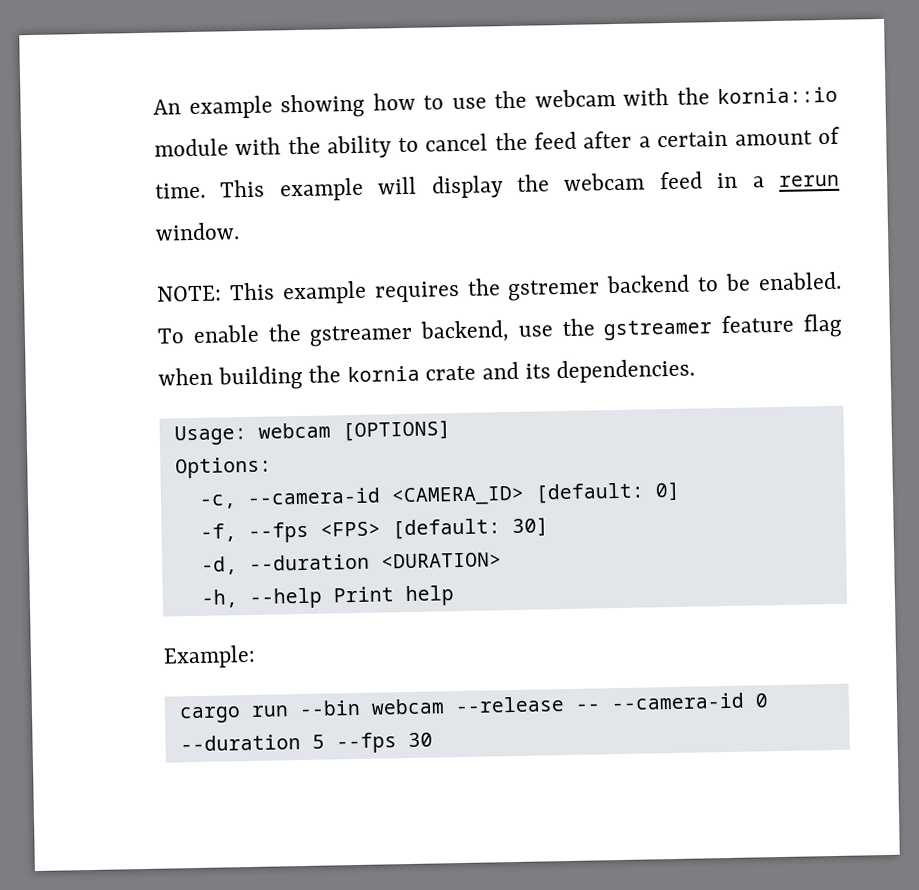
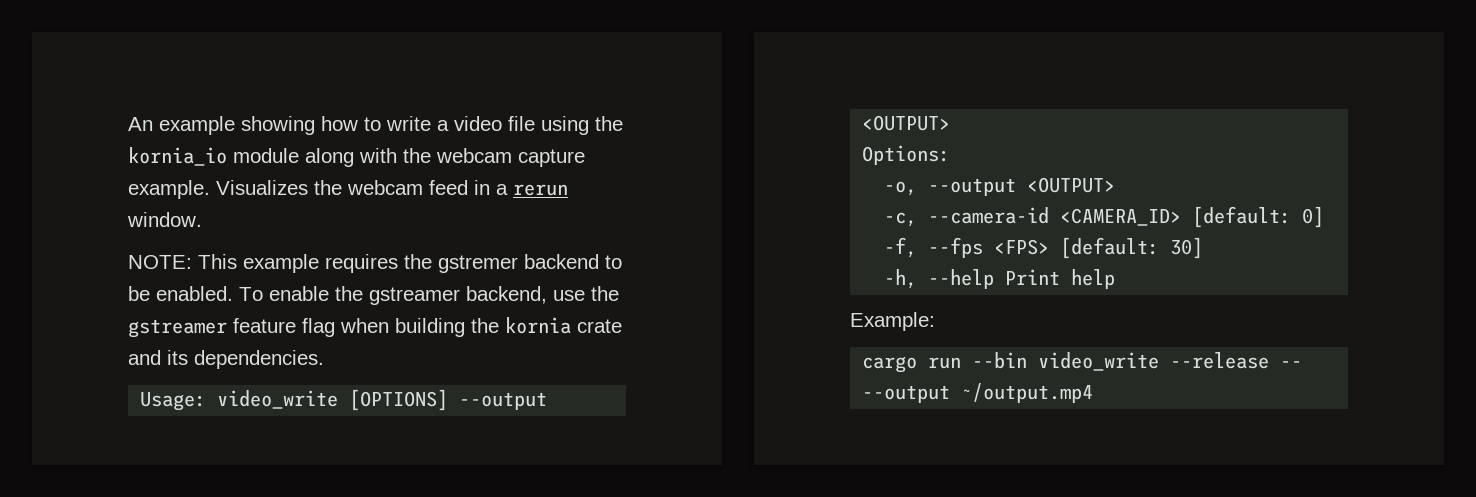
[451,86,838,110] [154,126,840,159] [155,175,504,202] use the webcam with the kornia::io module with the ability to cancel the feed after a certain amount of time. This example will display -> [386,116,623,135] [128,147,585,167] [128,180,308,199] write a video file using the kornia_io module along with the webcam capture example. Visualizes
[257,422,331,439] webcam -> [217,390,339,409] video_write
(451, 431) none -> [459,392,548,410] [862,115,951,131] --output <OUTPUT>
(272, 467) none -> [884,177,1116,196] // -o, --output <OUTPUT>
[200,552,502,575] // -d, --duration <DURATION> -> (1204, 248) none
[370,698,445,715] webcam -> [1038,352,1160,371] video_write
[610,692,768,711] [179,732,433,754] --camera-id 0 --duration 5 --fps 30 -> [862,383,1094,403] --output ~/output.mp4

